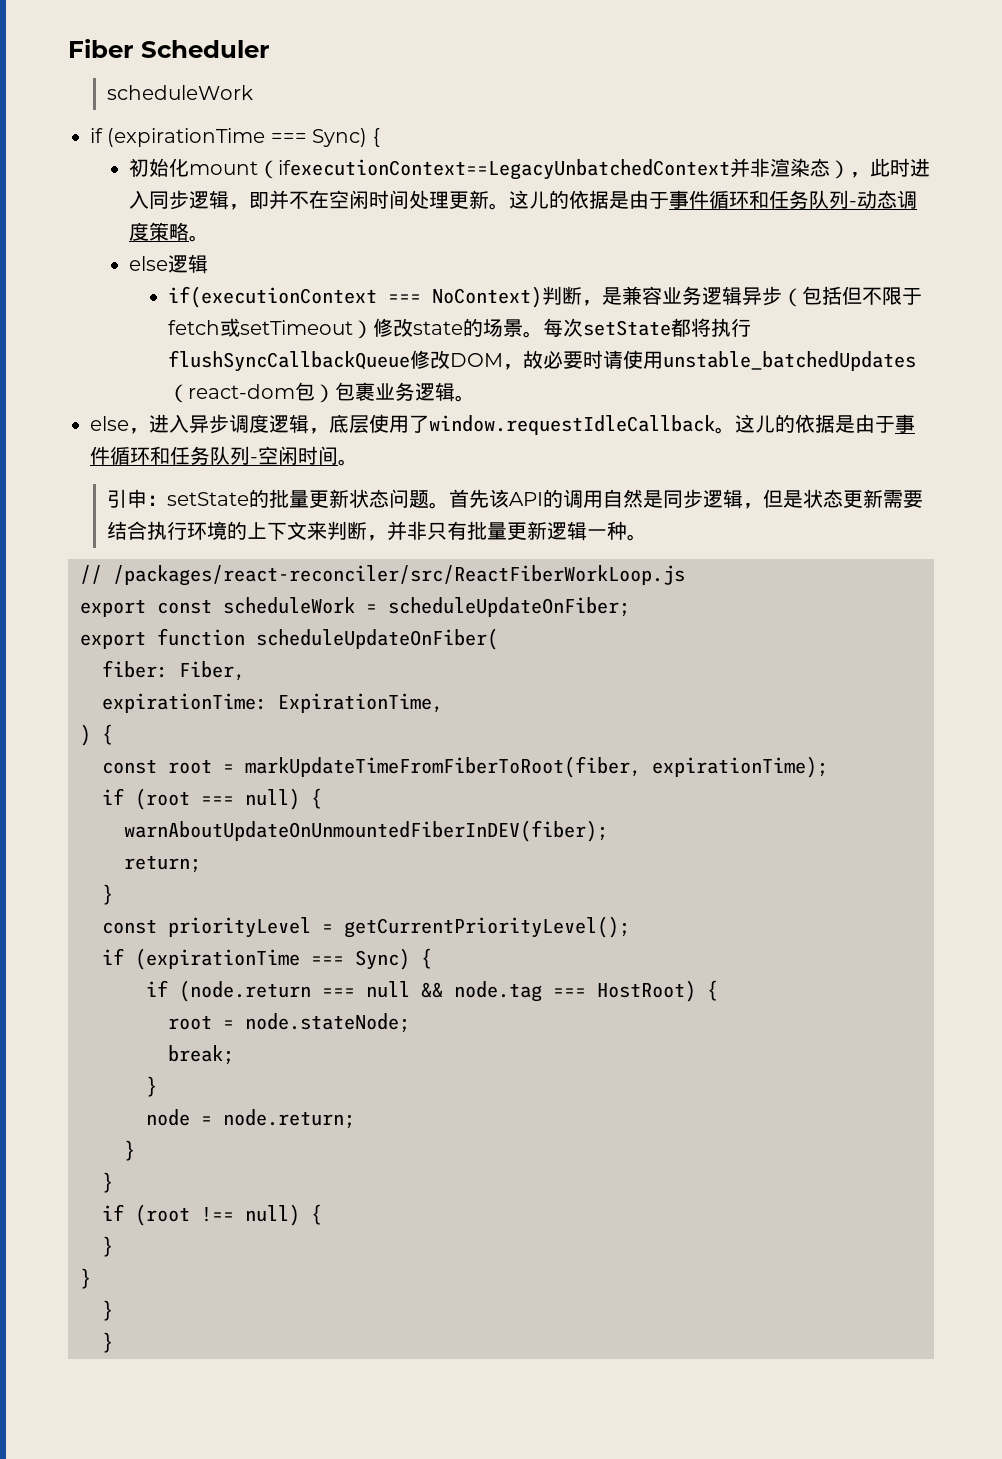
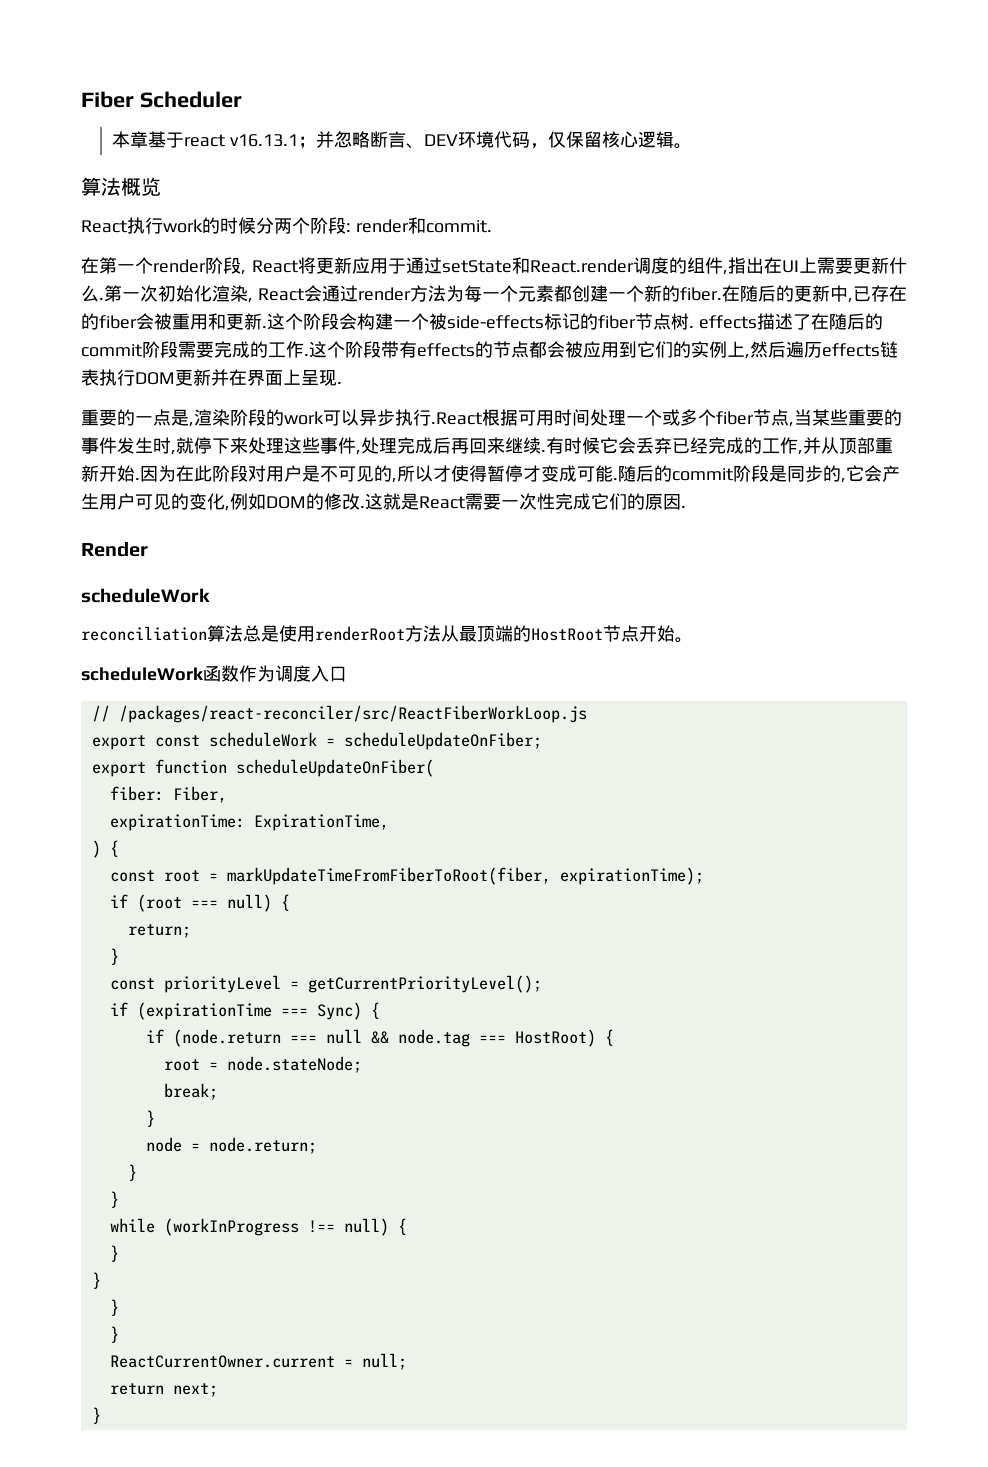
[106,85,253,100] [90,128,380,147] [128,158,930,180] [128,190,917,210] [128,222,209,242] [128,254,208,274] [167,286,922,308] [167,318,751,339] [167,350,916,372] [167,382,475,403] [90,414,915,435] [90,446,358,466] [106,489,923,509] [106,521,647,541] scheduleWork // if (expirationTime === Sync) { // 初始化mount（ifexecutionContext==LegacyUnbatchedContext并非渲染态），此时进入同步逻辑，即并不在空闲时间处理更新。这儿的依据是由于事件循环和任务队列-动态调度策略。 // else逻辑 // if(executionContext === NoContext)判断，是兼容业务逻辑异步（包括但不限于fetch或setTimeout）修改state的场景。每次setState都将执行flushSyncCallbackQueue修改DOM，故必要时请使用unstable_batchedUpdates（react-dom包）包裹业务逻辑。 // else，进入异步调度逻辑，底层使用了window.requestIdleCallback。这儿的依据是由于事件循环和任务队列-空闲时间。 // 引申：setState的批量更新状态问题。首先该API的调用自然是同步逻辑，但是状态更新需要结合执行环境的上下文来判断，并非只有批量更新逻辑一种。 -> [112,131,693,149] [81,177,161,196] [81,217,492,234] [81,257,907,275] [81,285,907,303] [81,313,883,330] [81,341,898,359] [81,369,342,386] [81,409,902,427] [81,437,893,455] [81,465,900,483] [81,493,686,511] [81,542,148,557] [81,588,210,603] [81,625,693,643] [81,665,347,682] 本章基于react v16.13.1；并忽略断言、DEV环境代码，仅保留核心逻辑。 // 算法概览 // React执行work的时候分两个阶段: render和commit. // 在第一个render阶段, React将更新应用于通过setState和React.render调度的组件,指出在UI上需要更新什么.第一次初始化渲染, React会通过render方法为每一个元素都创建一个新的fiber.在随后的更新中,已存在的fiber会被重用和更新.这个阶段会构建一个被side-effects标记的fiber节点树. effects描述了在随后的commit阶段需要完成的工作.这个阶段带有effects的节点都会被应用到它们的实例上,然后遍历effects链表执行DOM更新并在界面上呈现. // 重要的一点是,渲染阶段的work可以异步执行.React根据可用时间处理一个或多个fiber节点,当某些重要的事件发生时,就停下来处理这些事件,处理完成后再回来继续.有时候它会丢弃已经完成的工作,并从顶部重新开始.因为在此阶段对用户是不可见的,所以才使得暂停才变成可能.随后的commit阶段是同步的,它会产生用户可见的变化,例如DOM的修改.这就是React需要一次性完成它们的原因. // Render // scheduleWork // reconciliation算法总是使用renderRoot方法从最顶端的HostRoot节点开始。 // scheduleWork函数作为调度入口
[124,820,608,842] // warnAboutUpdateOnUnmountedFiberInDEV(fiber); -> (290, 902) none
[102,1204,190,1226] if (root -> [109,1218,299,1236] while (workInProgress
(113, 1342) none -> [109,1353,407,1370] [109,1383,218,1397] [91,1407,101,1424] // ReactCurrentOwner.current = null; // return next; // }

